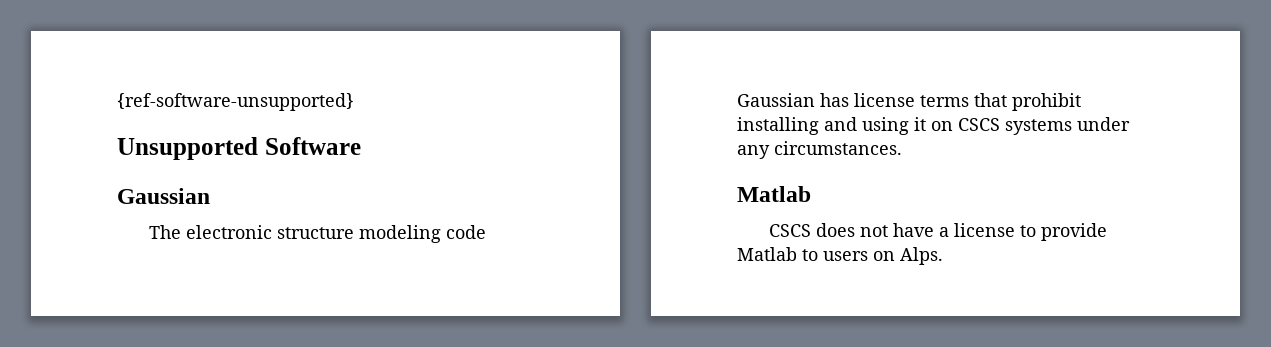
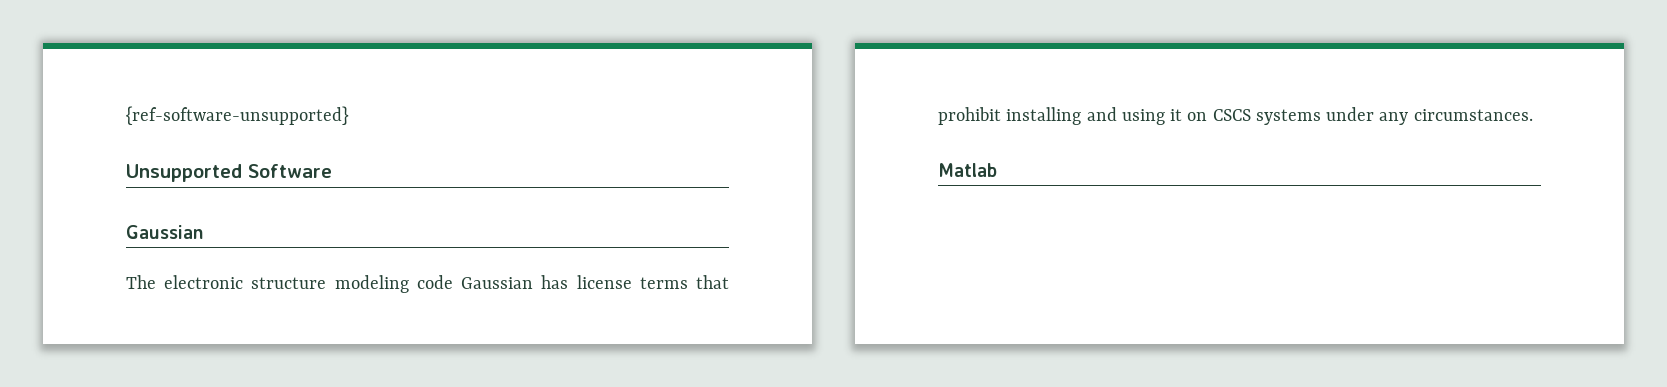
[768,223,1107,241] [737,247,943,265] // CSCS does not have a license to provide Matlab to users on Alps. -> (997, 170) none

